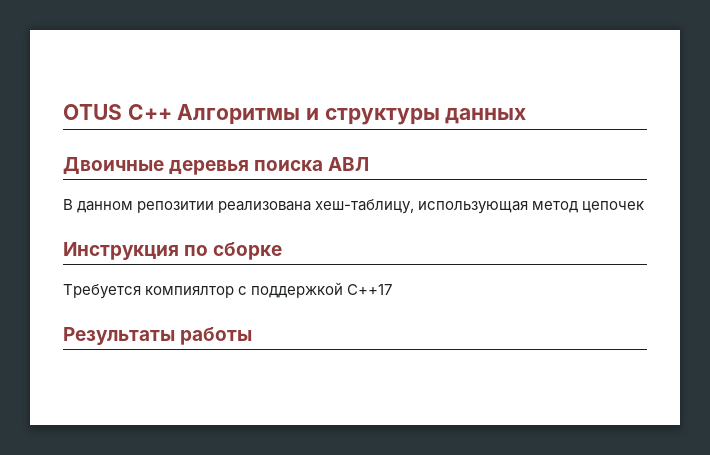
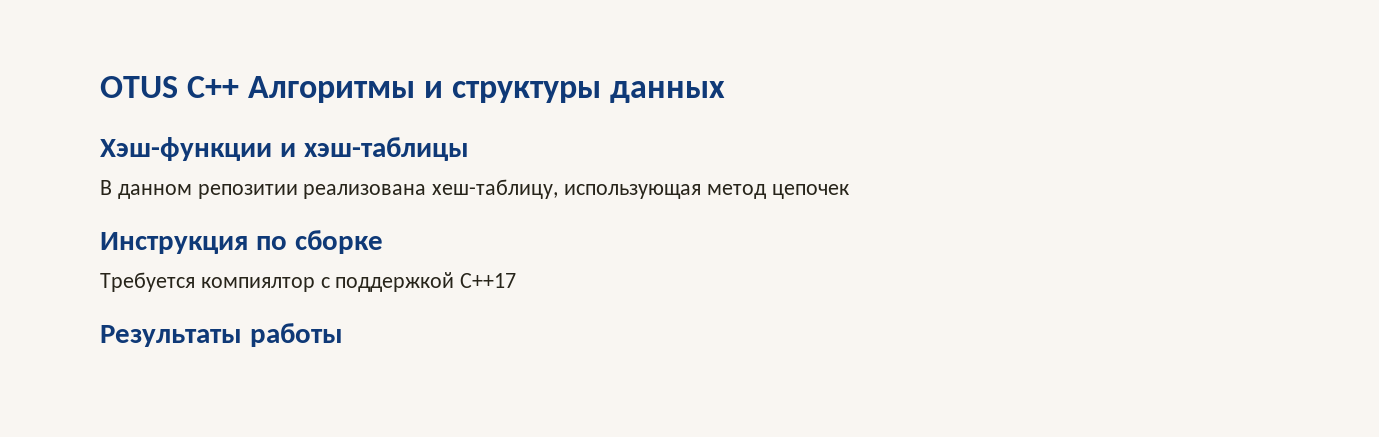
[63,157,370,175] Двоичные деревья поиска АВЛ -> [100,137,469,161] Хэш-функции и хэш-таблицы

